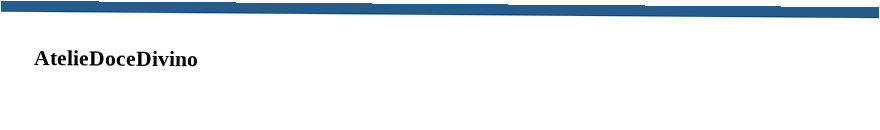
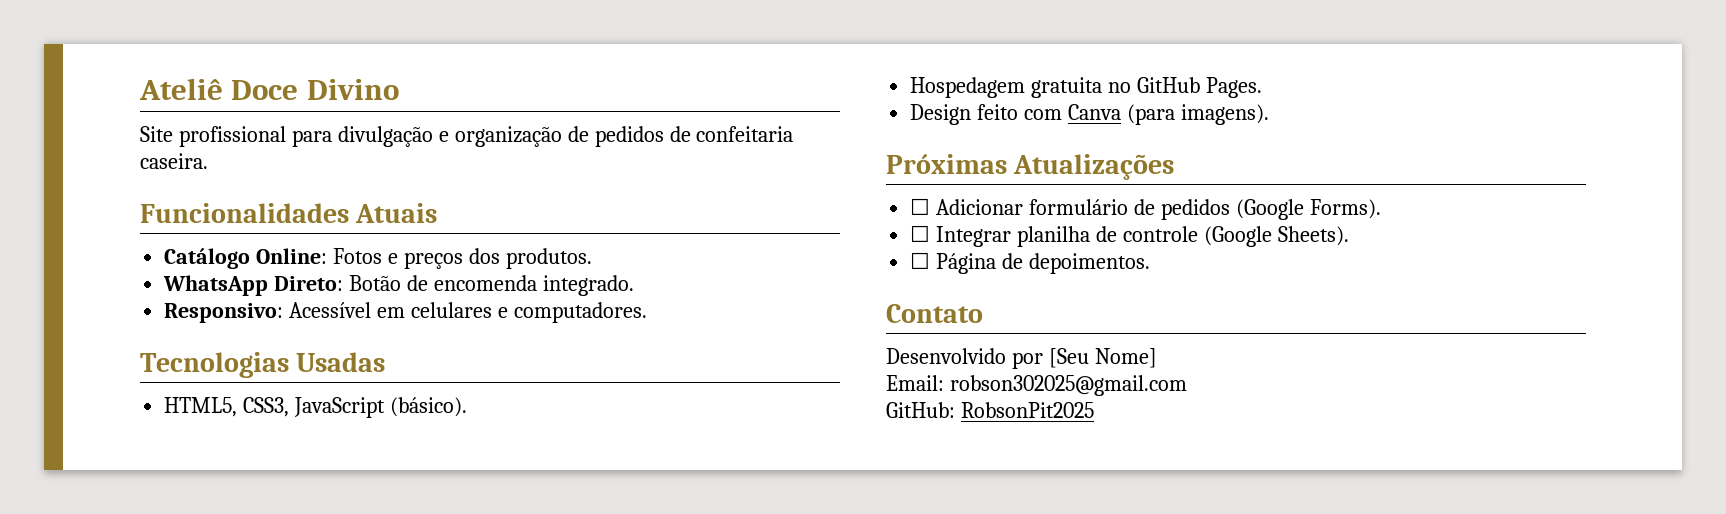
[33,50,199,67] AtelieDoceDivino -> [139,78,399,100] [140,126,794,147] [140,153,208,169] [140,203,438,223] [164,248,592,269] [163,275,634,296] [164,302,647,323] [140,352,386,378] [164,397,468,418] [910,77,1262,98] [910,104,1269,125] [886,154,1175,180] [910,198,1381,220] [910,225,1349,247] [910,252,1151,274] [886,304,983,323] [886,348,1157,369] [886,375,1187,396] [886,402,1094,418] Ateliê Doce Divino // Site profissional para divulgação e organização de pedidos de confeitaria caseira. // Funcionalidades Atuais // Catálogo Online: Fotos e preços dos produtos. // WhatsApp Direto: Botão de encomenda integrado. // Responsivo: Acessível em celulares e computadores. // Tecnologias Usadas // HTML5, CSS3, JavaScript (básico). // Hospedagem gratuita no GitHub Pages. // Design feito com Canva (para imagens). // Próximas Atualizações // ☐ Adicionar formulário de pedidos (Google Forms). // ☐ Integrar planilha de controle (Google Sheets). // ☐ Página de depoimentos. // Contato // Desenvolvido por [Seu Nome] // Email: robson302025@gmail.com // GitHub: RobsonPit2025

